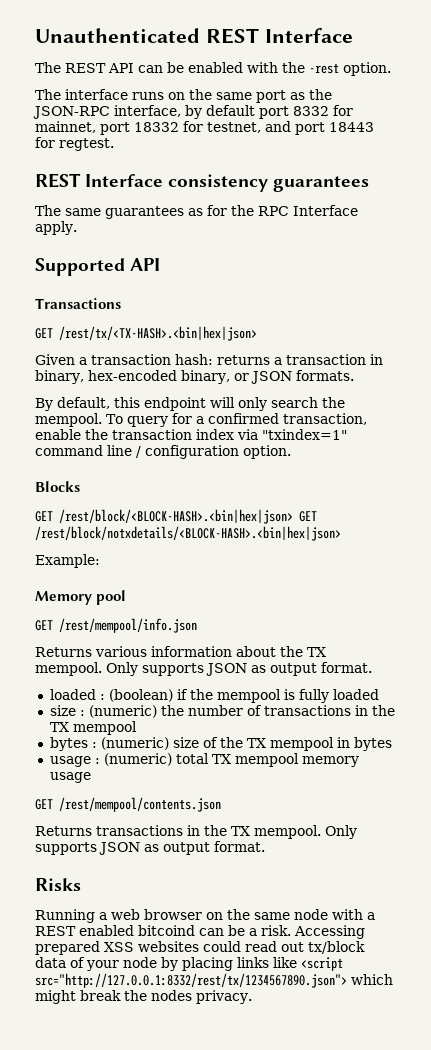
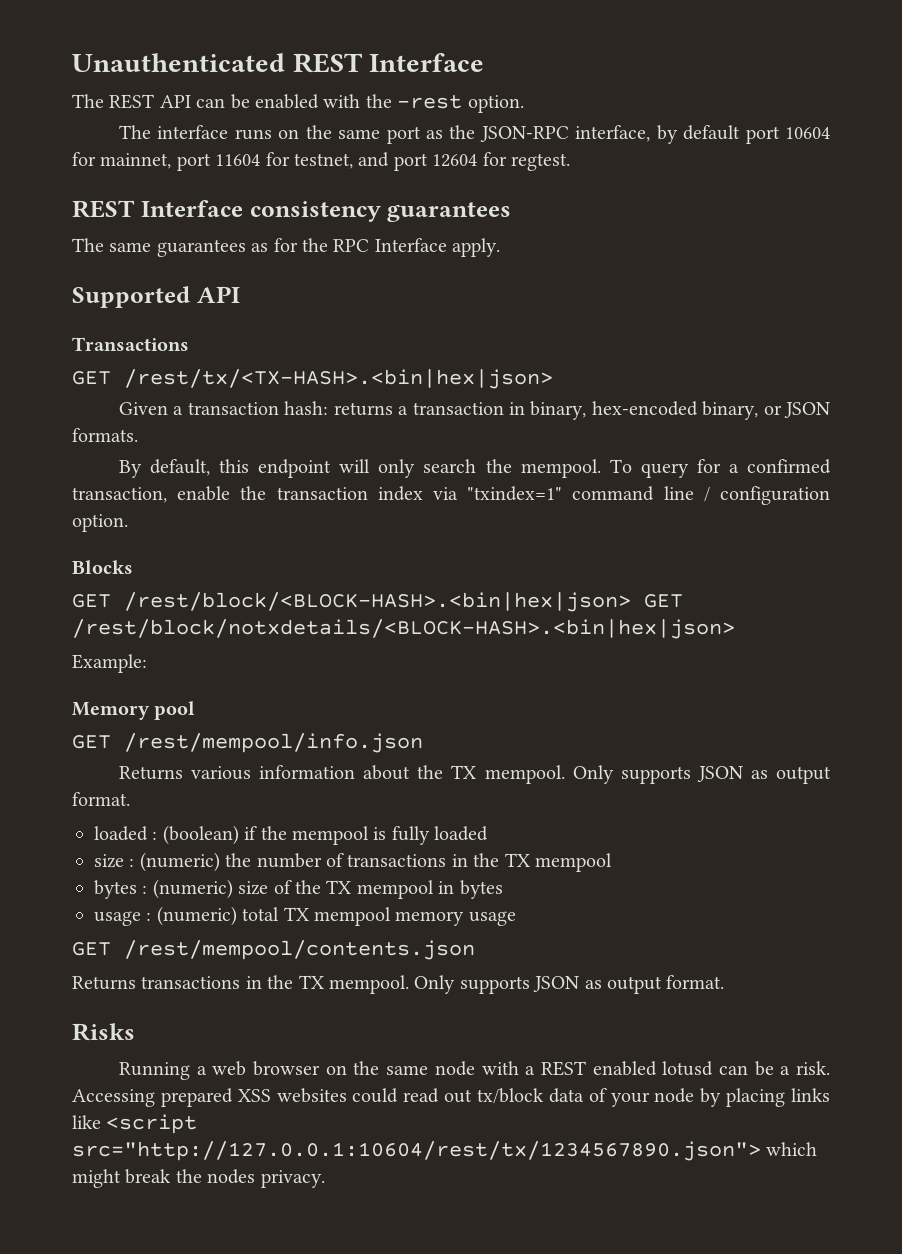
[293,106,329,116] 8332 -> [784,127,830,139] 10604
[134,122,179,132] 18332 -> [215,154,261,166] 11604
[329,122,374,132] 18443 -> [432,154,478,167] 12604
[138,925,195,936] bitcoind -> [662,1061,714,1076] lotusd
[35,973,347,988] src="http://127.0.0.1:8332/rest/tx/1234567890.json"> -> [72,1141,761,1161] src="http://127.0.0.1:10604/rest/tx/1234567890.json">

